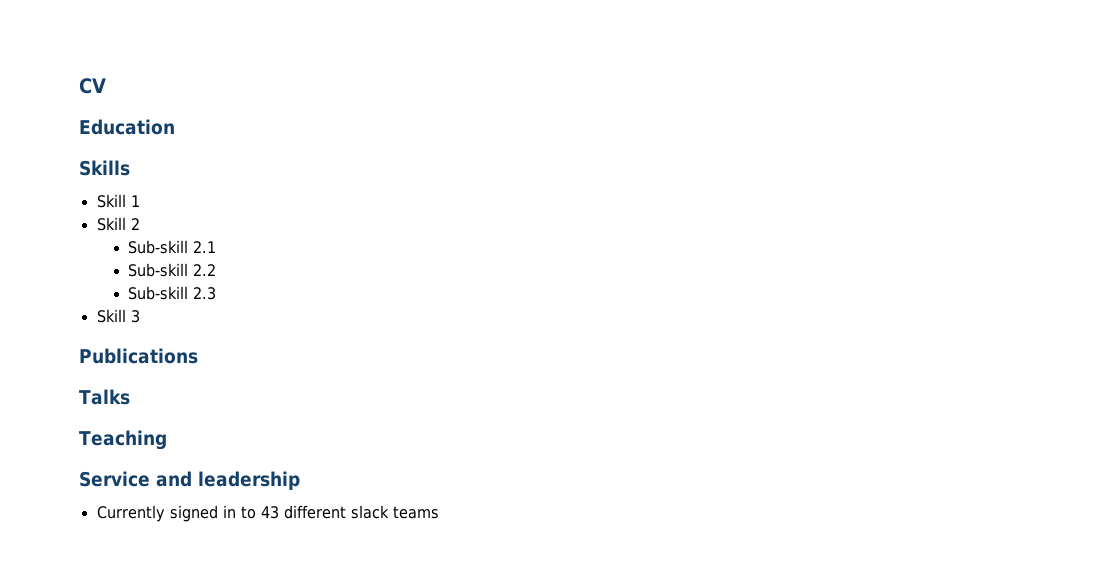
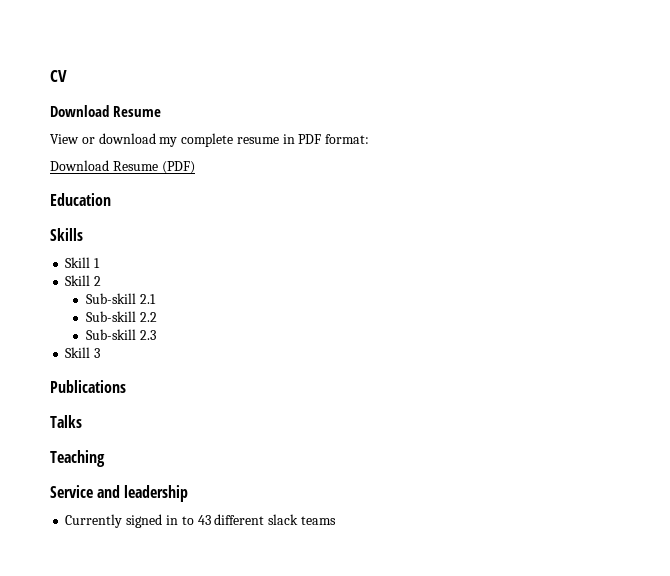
(106, 86) none -> [50,105,162,117] [50,133,370,147] [50,160,195,174] // Download Resume // View or download my complete resume in PDF format: // Download Resume (PDF)

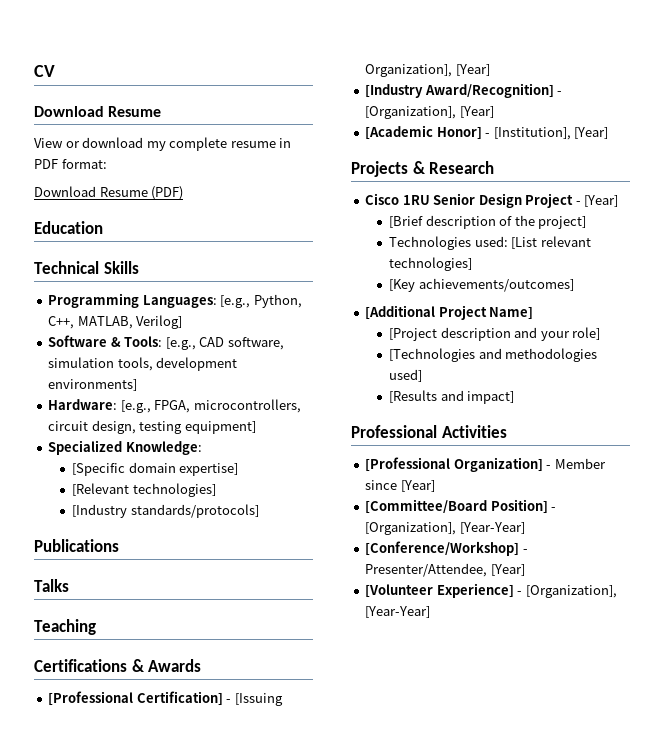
(111, 199) none -> [34,261,99,274] Technical
[65,257,101,268] [65,275,102,286] [85,293,156,304] [85,311,157,322] [85,329,156,340] [65,347,101,358] [50,380,126,393] [50,415,82,428] [50,450,105,467] [50,485,189,502] [65,514,336,528] Skill 1 // Skill 2 // Sub-skill 2.1 // Sub-skill 2.2 // Sub-skill 2.3 // Skill 3 // Publications // Talks // Teaching // Service and leadership // Currently signed in to 43 different slack teams -> [48,293,302,308] [48,315,183,329] [48,335,284,350] [48,357,238,371] [48,379,138,391] [48,399,301,413] [48,420,256,434] [48,440,202,455] [72,462,239,476] [72,483,216,497] [72,504,259,518] [34,539,119,552] [34,579,69,592] [34,619,96,635] [34,659,202,672] [48,691,283,706] [365,64,490,77] [365,83,563,98] [365,106,494,119] [365,125,609,140] [351,161,495,177] [365,193,619,208] [389,215,587,229] [389,236,591,250] [389,257,473,271] [389,278,574,292] [365,305,534,320] [389,327,601,341] [389,348,598,362] [389,369,423,382] [389,390,515,404] [351,425,507,438] [365,457,606,472] [365,480,435,492] [365,499,557,514] [365,522,525,535] [365,541,528,556] [365,563,525,577] [365,583,617,598] [365,606,431,618] Programming Languages: [e.g., Python, C++, MATLAB, Verilog] // Software & Tools: [e.g., CAD software, simulation tools, development environments] // Hardware: [e.g., FPGA, microcontrollers, circuit design, testing equipment] // Specialized Knowledge: // [Specific domain expertise] // [Relevant technologies] // [Industry standards/protocols] // Publications // Talks // Teaching // Certifications & Awards // [Professional Certification] - [Issuing Organization], [Year] // [Industry Award/Recognition] - [Organization], [Year] // [Academic Honor] - [Institution], [Year] // Projects & Research // Cisco 1RU Senior Design Project - [Year] // [Brief description of the project] // Technologies used: [List relevant technologies] // [Key achievements/outcomes] // [Additional Project Name] // [Project description and your role] // [Technologies and methodologies used] // [Results and impact] // Professional Activities // [Professional Organization] - Member since [Year] // [Committee/Board Position] - [Organization], [Year-Year] // [Conference/Workshop] - Presenter/Attendee, [Year] // [Volunteer Experience] - [Organization], [Year-Year]

